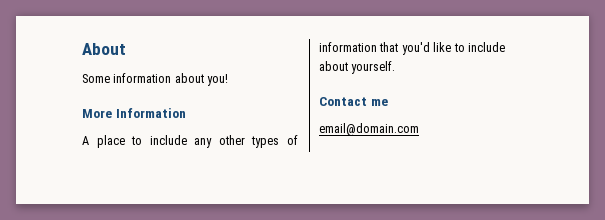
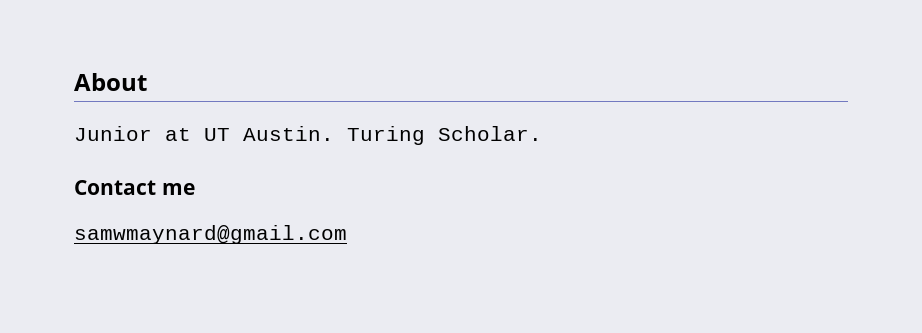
[82,73,229,86] [82,108,186,118] [82,135,298,148] [319,42,505,55] [319,61,396,74] Some information about you! // More Information // A place to include any other types of information that you'd like to include about yourself. -> [74,126,542,145] Junior at UT Austin. Turing Scholar.
[319,123,419,136] email@domain.com -> [74,225,347,244] samwmaynard@gmail.com

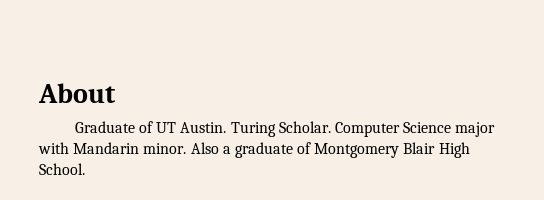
[74,126,191,141] Junior at -> [74,121,154,133] Graduate of
[74,180,195,195] [74,225,347,244] // Contact me // samwmaynard@gmail.com -> [334,122,496,137] [38,142,470,158] [39,163,85,175] Computer Science major with Mandarin minor. Also a graduate of Montgomery Blair High School.

